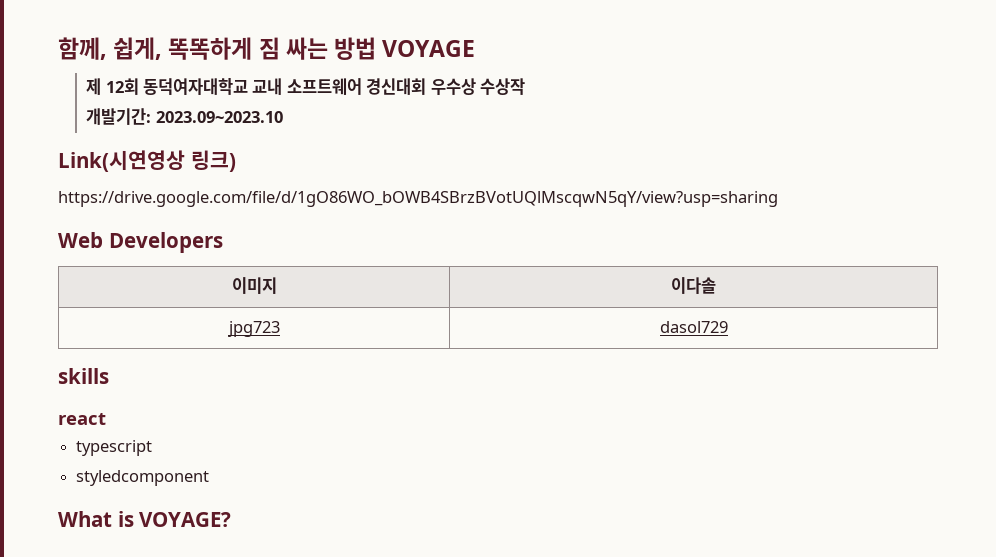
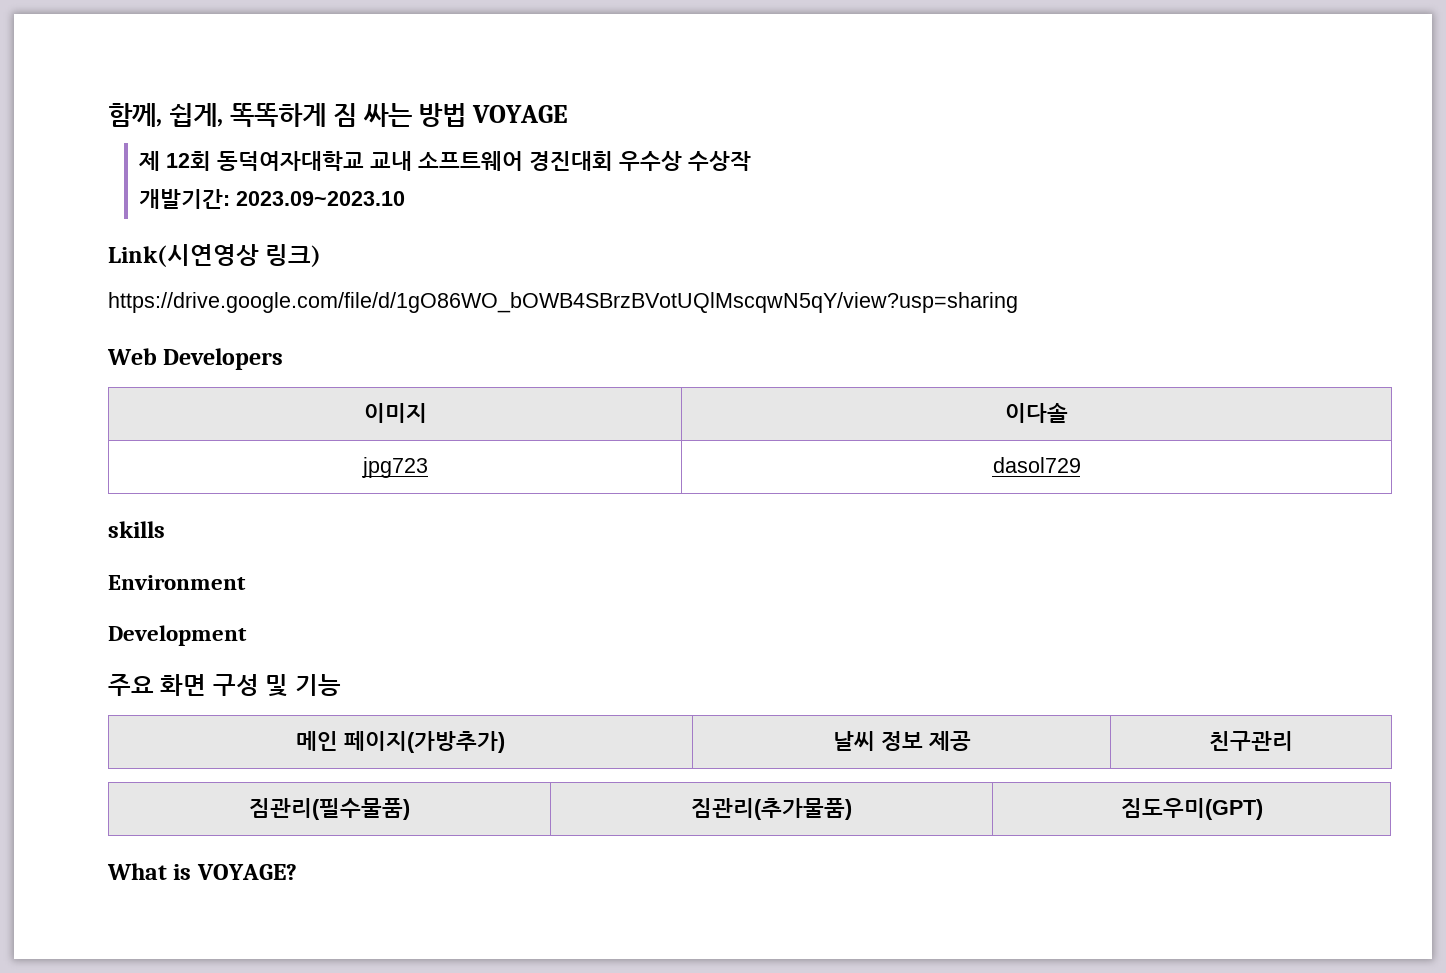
[366,78,427,95] 경신대회 -> [529,151,614,171] 경진대회
[58,413,106,425] [76,440,153,456] [76,470,210,486] react // typescript // styledcomponent -> [108,575,246,590] [108,625,247,646] [108,674,341,697] [296,731,505,753] [832,731,971,751] [1209,731,1293,751] [249,798,411,820] [691,798,852,820] [1120,798,1263,820] Environment // Development // 주요 화면 구성 및 기능 // 메인 페이지(가방추가) | 날씨 정보 제공 | 친구관리 // 짐관리(필수물품) | 짐관리(추가물품) | 짐도우미(GPT)

